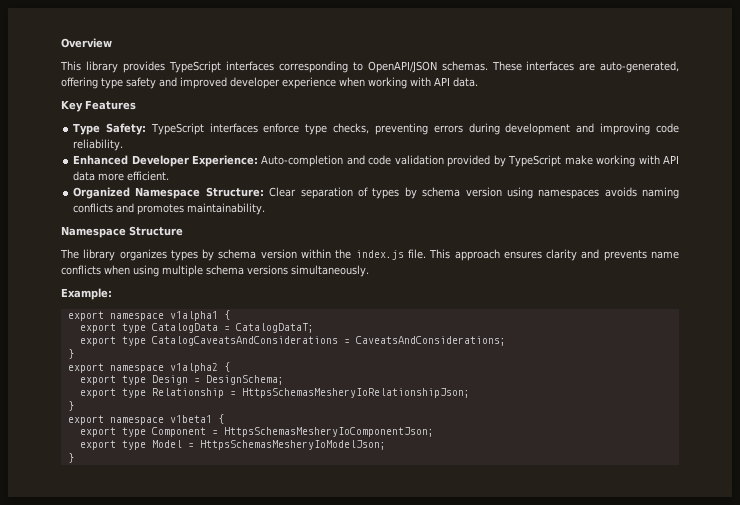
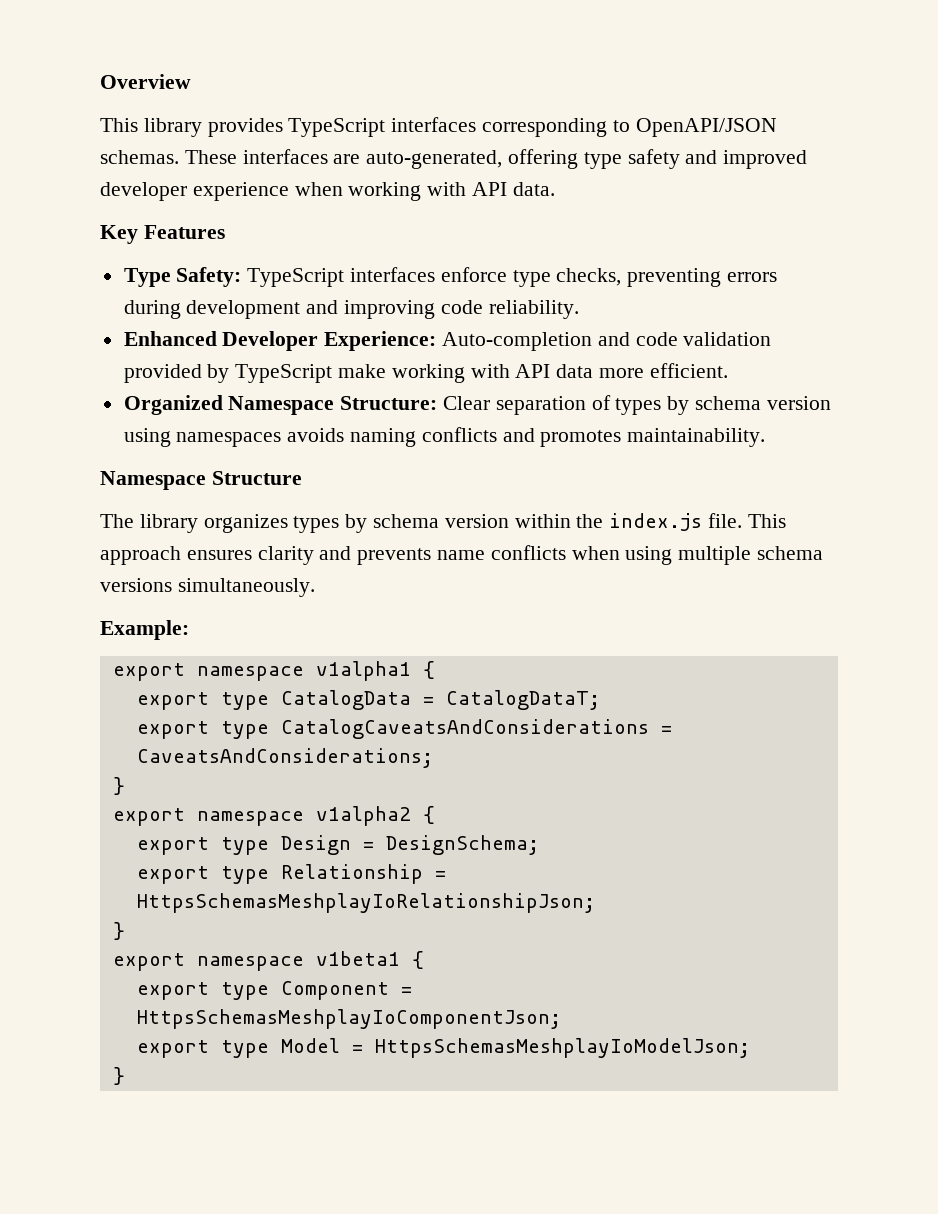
[241,388,470,398] HttpsSchemasMesheryIoRelationshipJson; -> [136,893,595,913] HttpsSchemasMeshplayIoRelationshipJson;
[223,427,434,437] HttpsSchemasMesheryIoComponentJson; -> [136,1009,561,1029] HttpsSchemasMeshplayIoComponentJson;
[199,440,386,450] HttpsSchemasMesheryIoModelJson; -> [374,1038,750,1058] HttpsSchemasMeshplayIoModelJson;

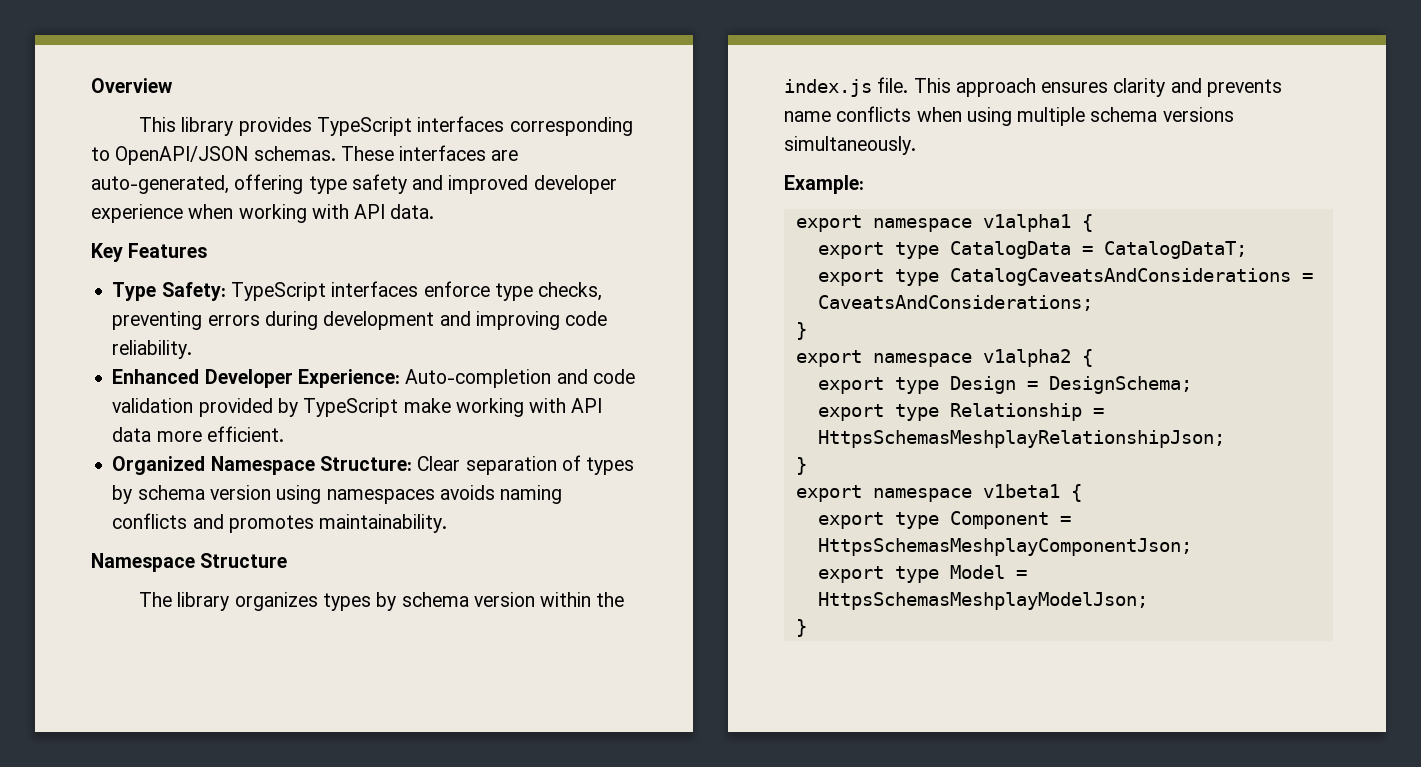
[136,893,595,913] HttpsSchemasMeshplayIoRelationshipJson; -> [817,430,1225,448] HttpsSchemasMeshplayRelationshipJson;
[136,1009,561,1029] HttpsSchemasMeshplayIoComponentJson; -> [817,538,1192,556] HttpsSchemasMeshplayComponentJson;
[374,1038,750,1058] HttpsSchemasMeshplayIoModelJson; -> [817,592,1148,610] HttpsSchemasMeshplayModelJson;

